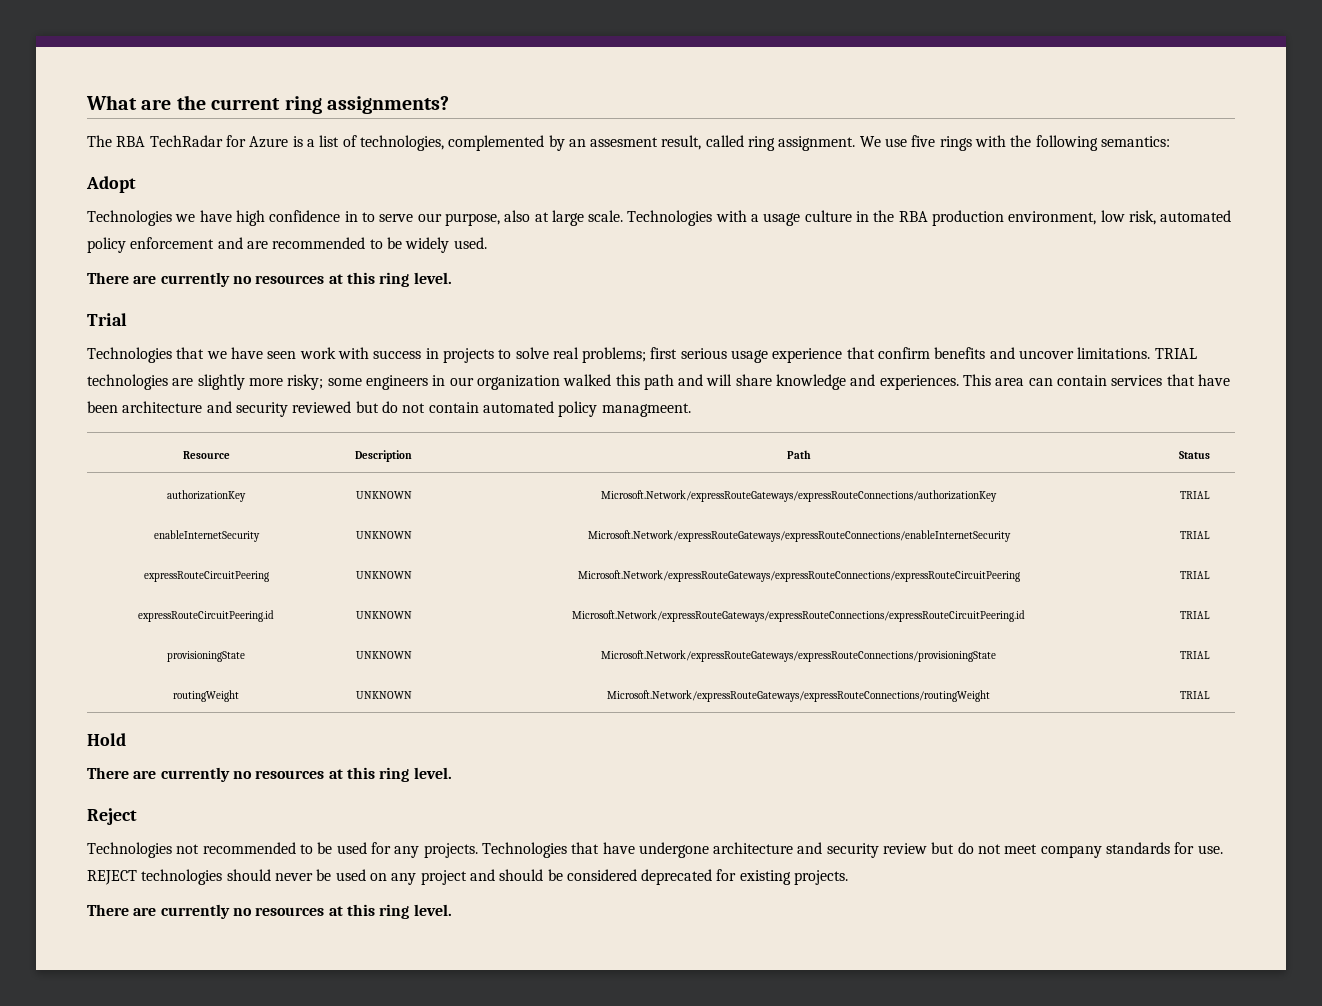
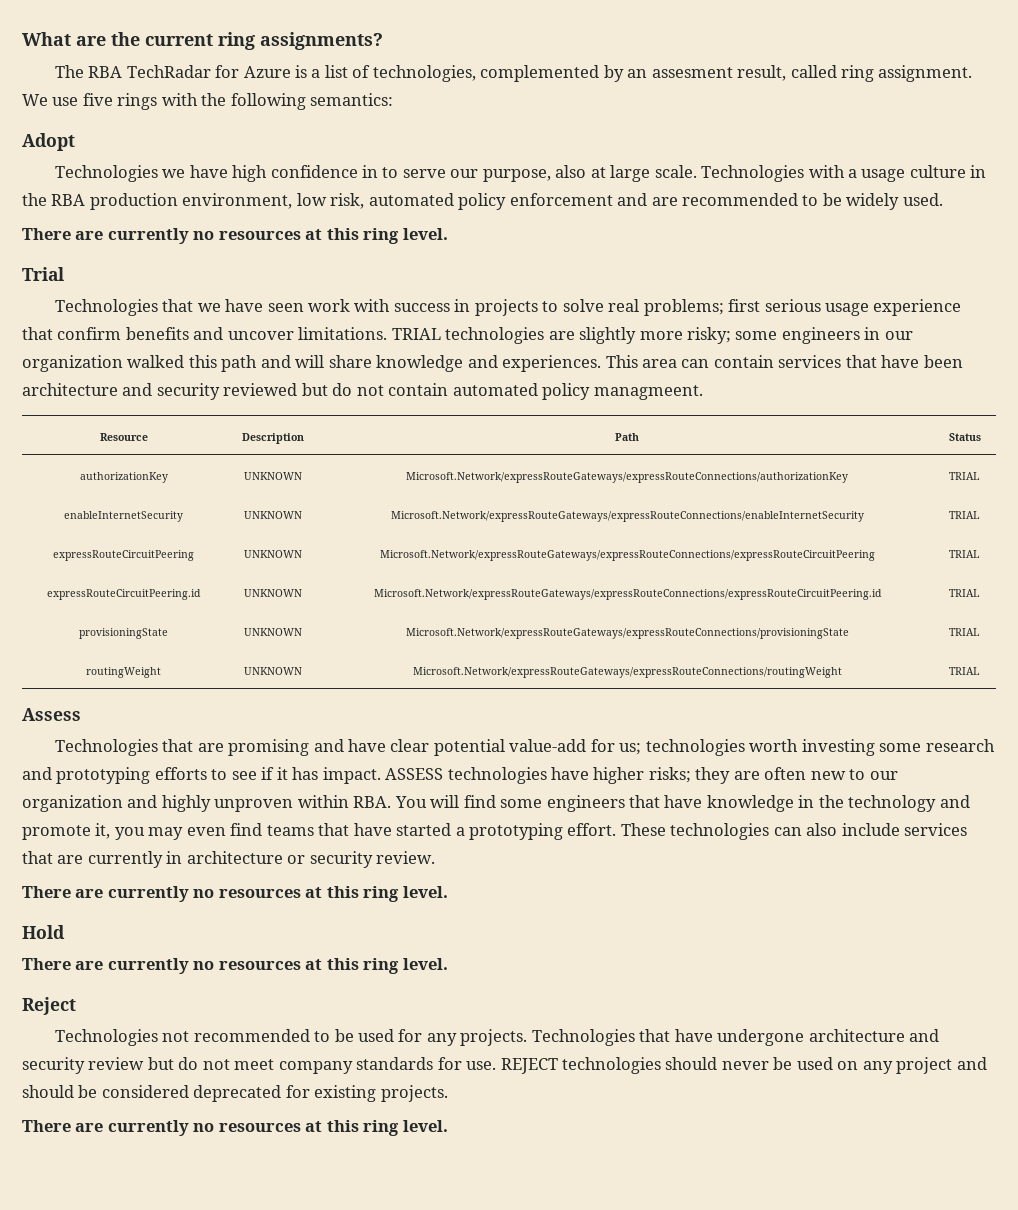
(1210, 695) none -> [22,708,81,721] [54,739,995,756] [22,767,898,784] [22,795,970,812] [22,823,968,840] [22,851,436,868] [22,886,448,902] // Assess // Technologies that are promising and have clear potential value-add for us; technologies worth investing some research and prototyping efforts to see if it has impact. ASSESS technologies have higher risks; they are often new to our organization and highly unproven within RBA. You will find some engineers that have knowledge in the technology and promote it, you may even find teams that have started a prototyping effort. These technologies can also include services that are currently in architecture or security review. // There are currently no resources at this ring level.

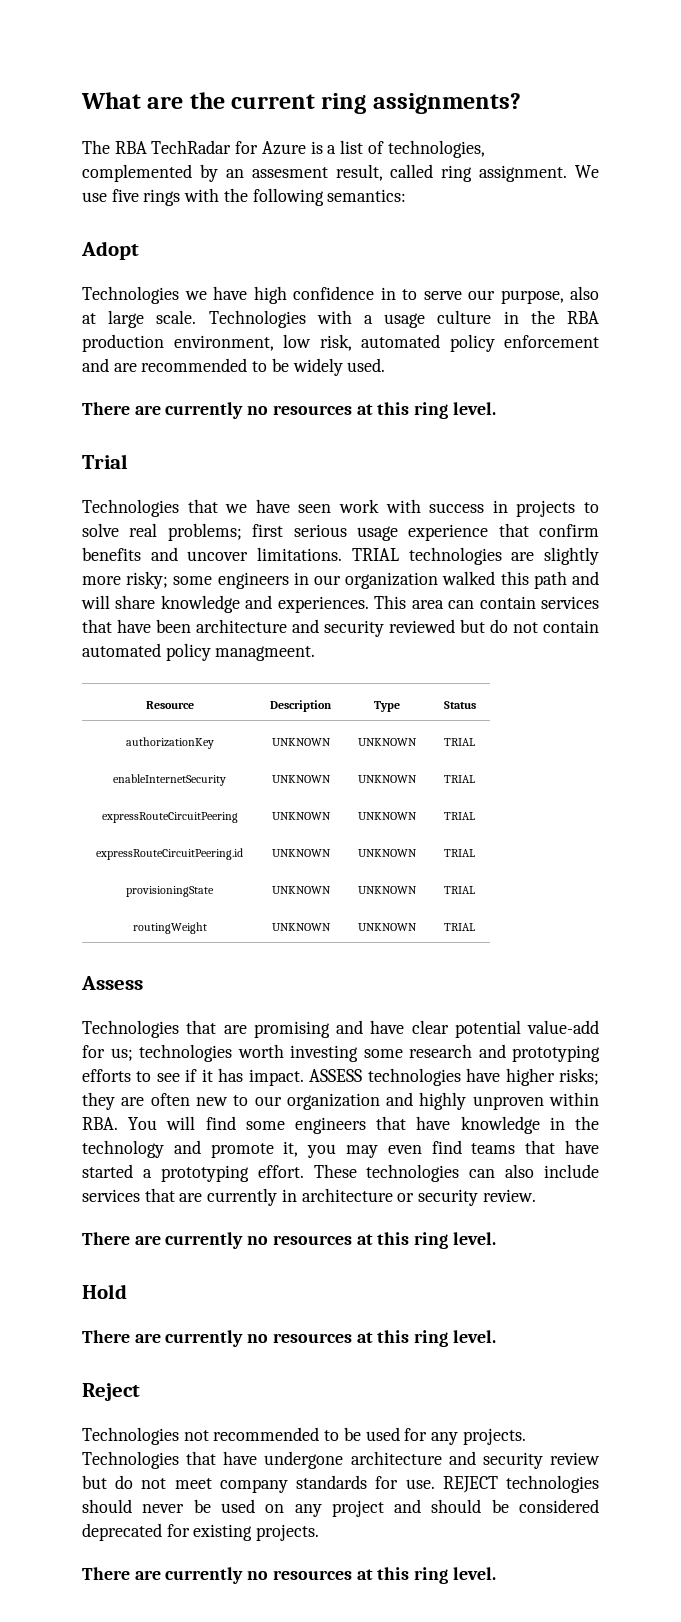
[615,433,639,441] Path -> [374,701,400,712] Type
[406,472,848,483] Microsoft.Network/expressRouteGateways/expressRouteConnections/authorizationKey -> [358,738,417,746] UNKNOWN
[390,511,864,522] Microsoft.Network/expressRouteGateways/expressRouteConnections/enableInternetSecurity -> [358,775,417,783] UNKNOWN
[379,550,875,561] Microsoft.Network/expressRouteGateways/expressRouteConnections/expressRouteCircuitPeering -> [358,812,417,820] UNKNOWN
[373,589,882,600] Microsoft.Network/expressRouteGateways/expressRouteConnections/expressRouteCircuitPeering.id -> [358,849,417,857] UNKNOWN
[405,628,849,639] Microsoft.Network/expressRouteGateways/expressRouteConnections/provisioningState -> [358,886,417,894] UNKNOWN
[412,667,842,678] Microsoft.Network/expressRouteGateways/expressRouteConnections/routingWeight -> [358,923,417,931] UNKNOWN

